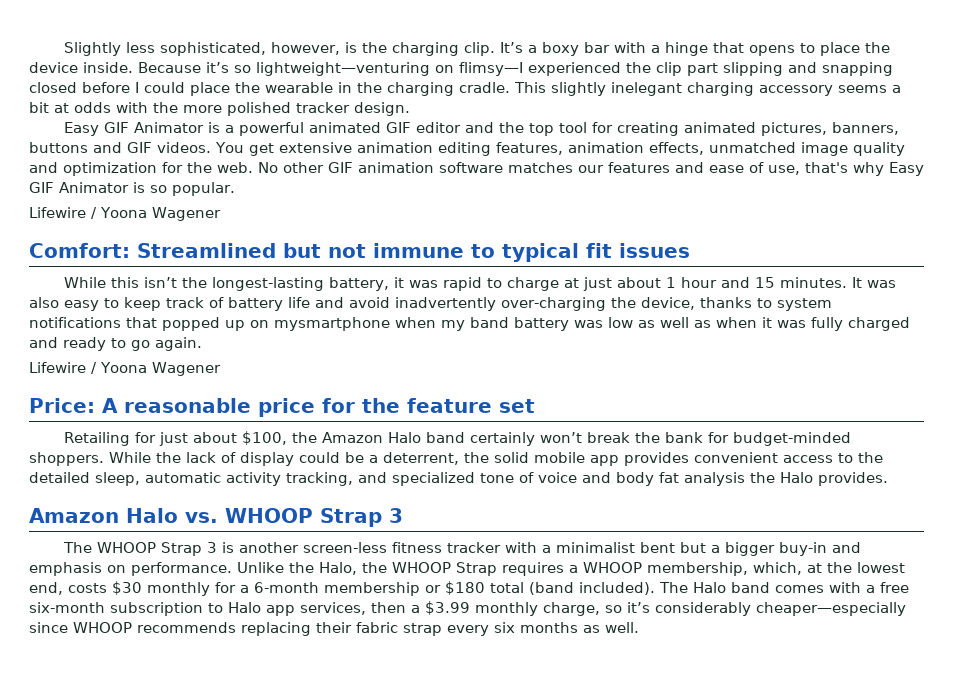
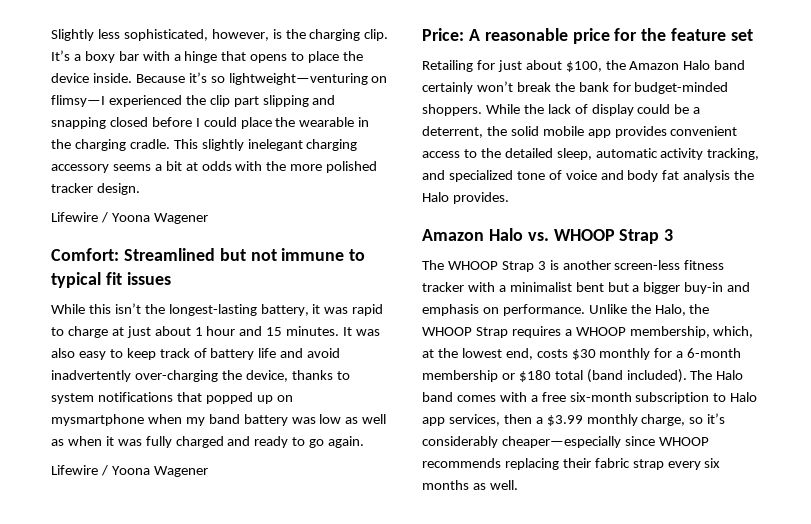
[64,122,900,136] [29,142,905,156] [29,162,924,176] [29,182,235,196] // Easy GIF Animator is a powerful animated GIF editor and the top tool for creating animated pictures, banners, buttons and GIF videos. You get extensive animation editing features, animation effects, unmatched image quality and optimization for the web. No other GIF animation software matches our features and ease of use, that's why Easy GIF Animator is so popular. -> (140, 189) none

